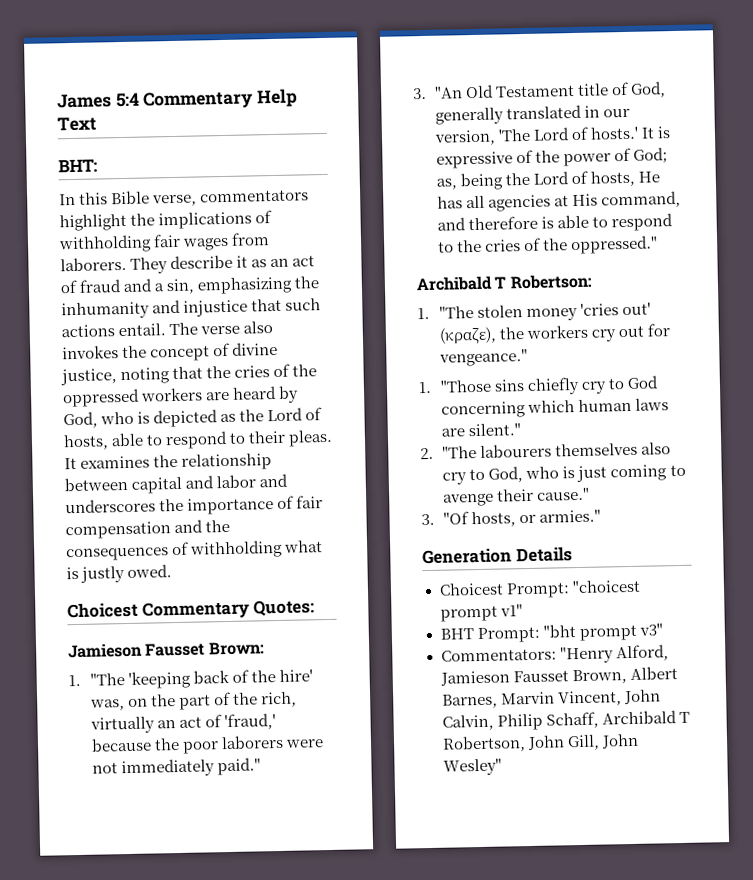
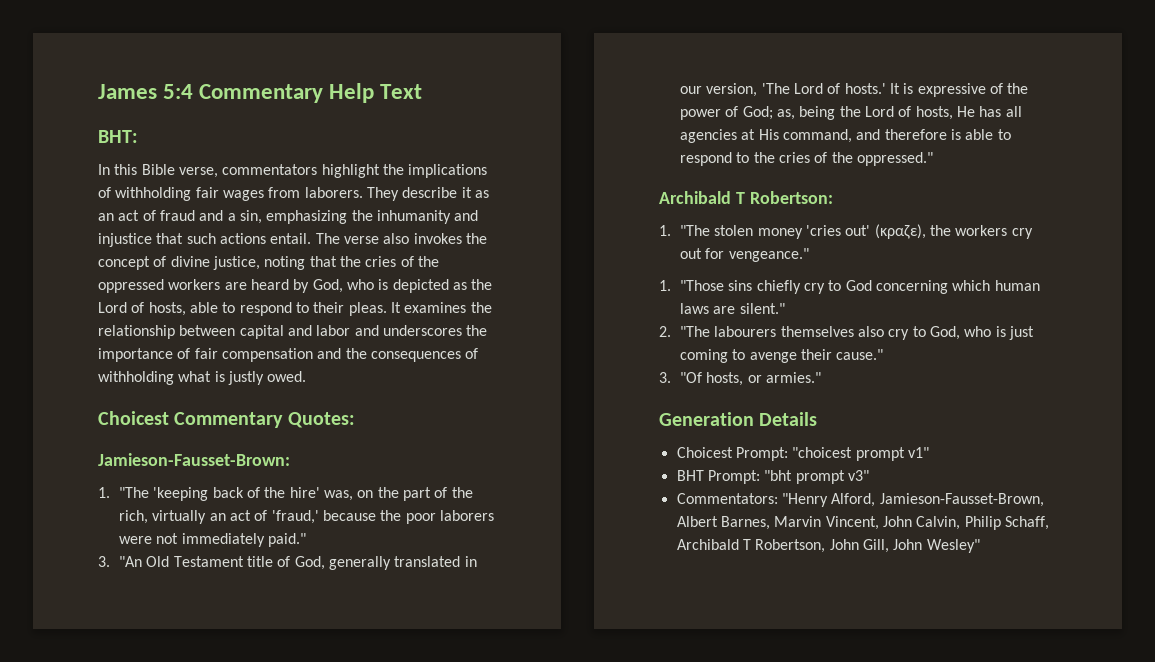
[68,641,265,659] Jamieson Fausset Brown: -> [98,453,290,466] Jamieson-Fausset-Brown:
[439,669,627,686] Jamieson Fausset Brown, -> [879,493,1044,507] Jamieson-Fausset-Brown,

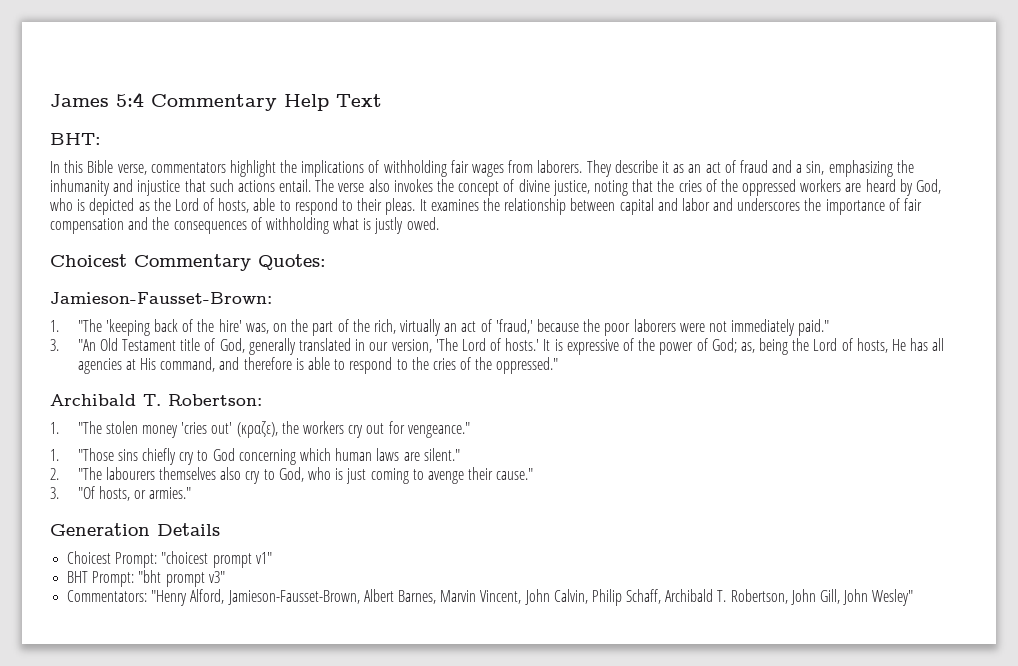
[735,192,745,204] T -> [143,394,161,406] T.
[742,539,751,550] T -> [717,590,727,602] T.

